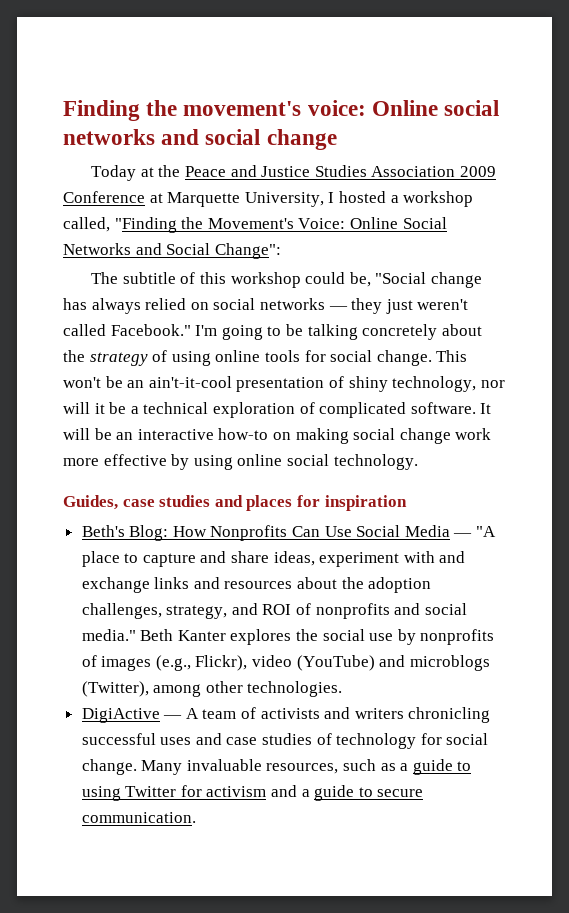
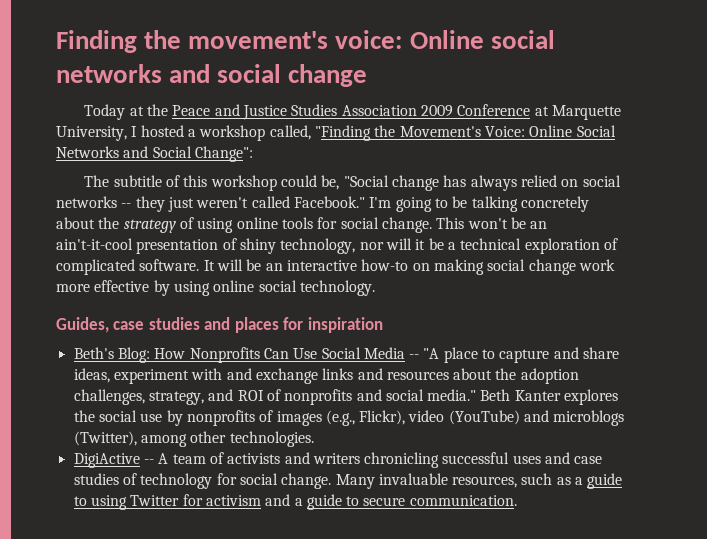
[328,306,348,310] — -> [121,203,132,208] --
[453,533,473,537] — -> [409,354,420,359] --
[163,715,183,719] — -> [143,459,154,464] --

